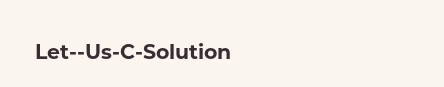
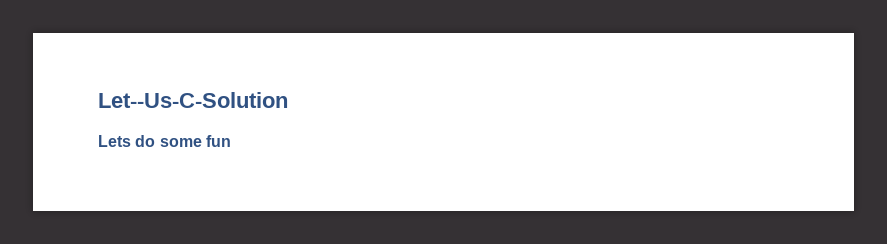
(231, 51) none -> [98,135,231,147] // Lets do some fun

